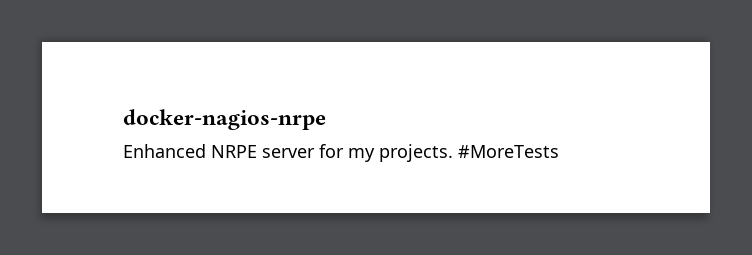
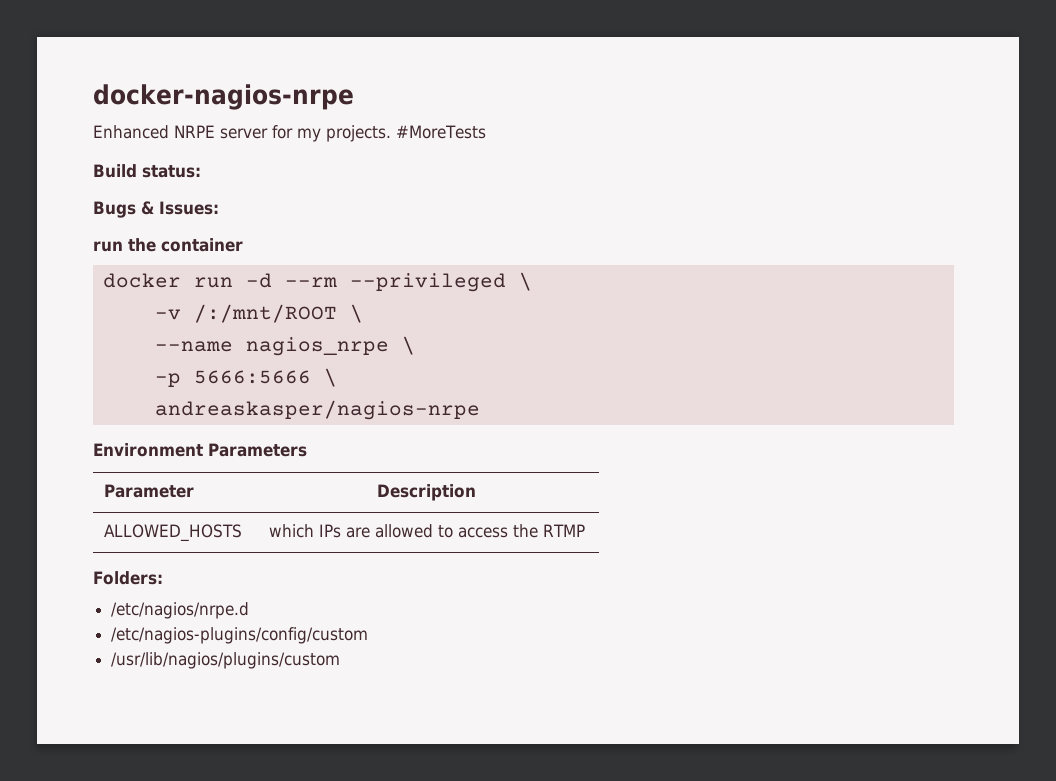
(559, 151) none -> [93,164,201,178] [93,201,219,218] [93,238,243,252] [102,272,532,292] [154,304,363,323] [154,336,415,356] [154,368,337,387] [154,400,480,420] [93,443,307,457] [104,484,195,498] [377,484,476,501] [104,524,243,542] [268,524,585,538] [93,571,163,585] [111,602,250,619] [111,627,369,644] [111,652,341,669] // Build status: // Bugs & Issues: // run the container // docker run -d --rm --privileged \ // -v /:/mnt/ROOT \ // --name nagios_nrpe \ // -p 5666:5666 \ // andreaskasper/nagios-nrpe // Environment Parameters // Parameter | Description // ALLOWED_HOSTS | which IPs are allowed to access the RTMP // Folders: // /etc/nagios/nrpe.d // /etc/nagios-plugins/config/custom // /usr/lib/nagios/plugins/custom

